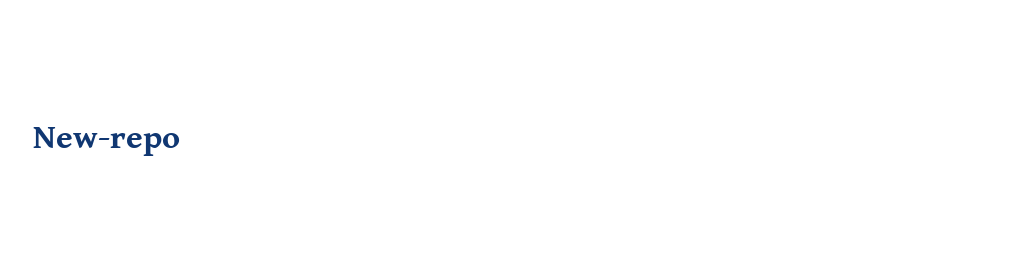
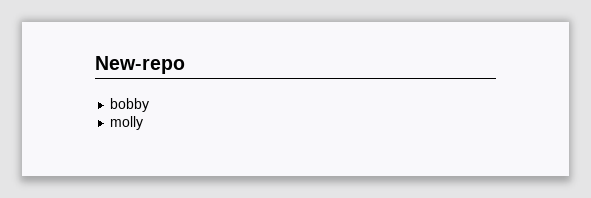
(180, 141) none -> [110,98,150,112] [110,116,144,130] // bobby // molly

